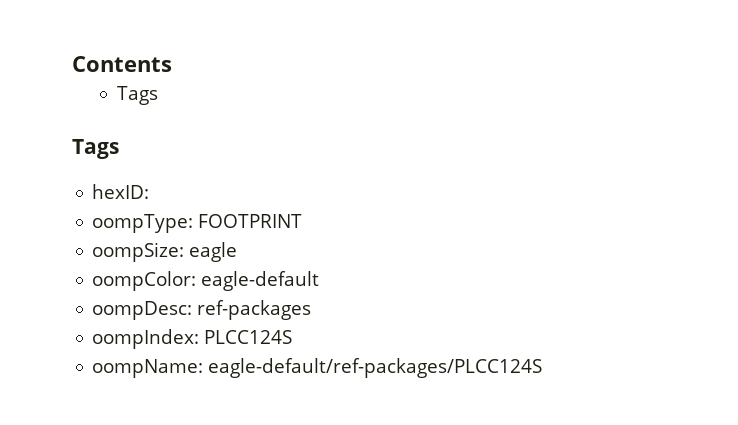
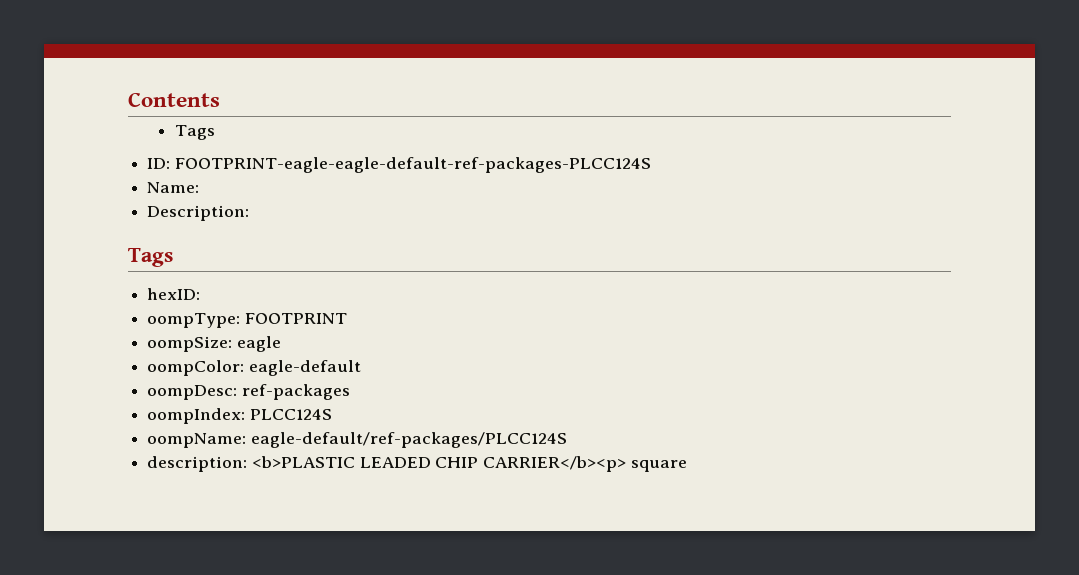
(158, 95) none -> [147,157,651,173] [147,182,200,193] [147,205,250,221] // ID: FOOTPRINT-eagle-eagle-default-ref-packages-PLCC124S // Name: // Description:
(543, 368) none -> [147,456,687,472] // description: <b>PLASTIC LEADED CHIP CARRIER</b><p> square

